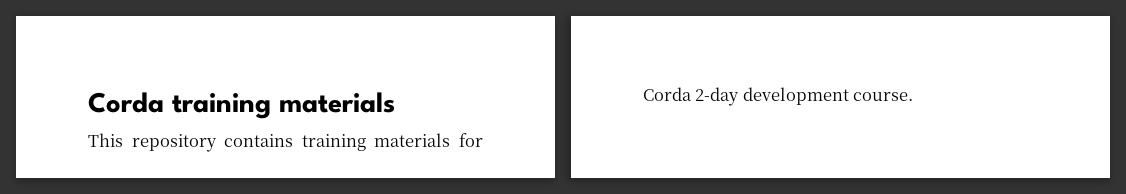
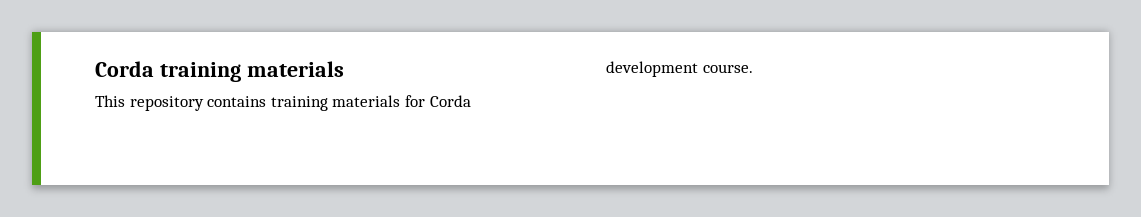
[695,87,740,106] 2-day -> (471, 101) none

